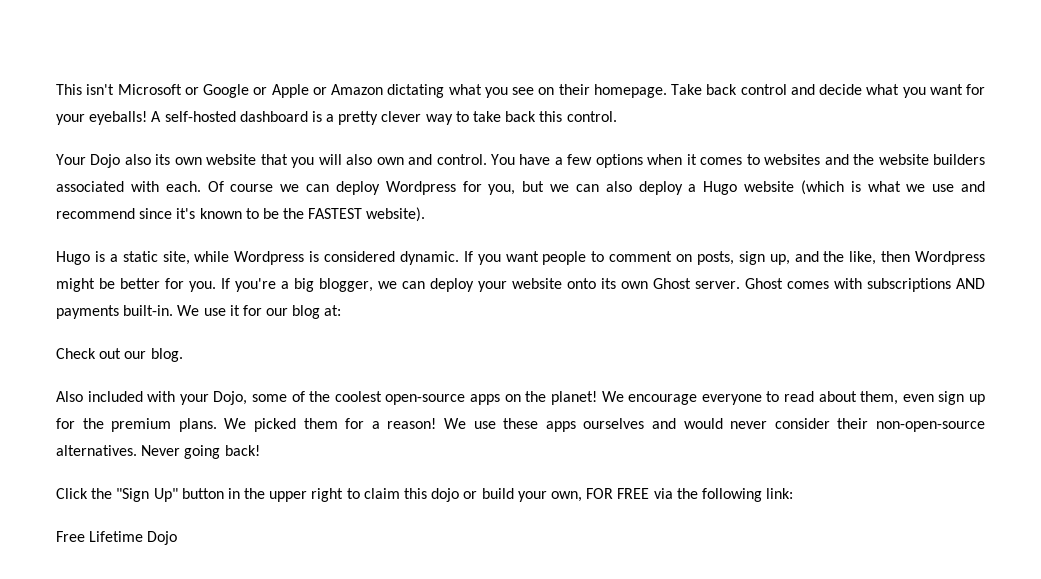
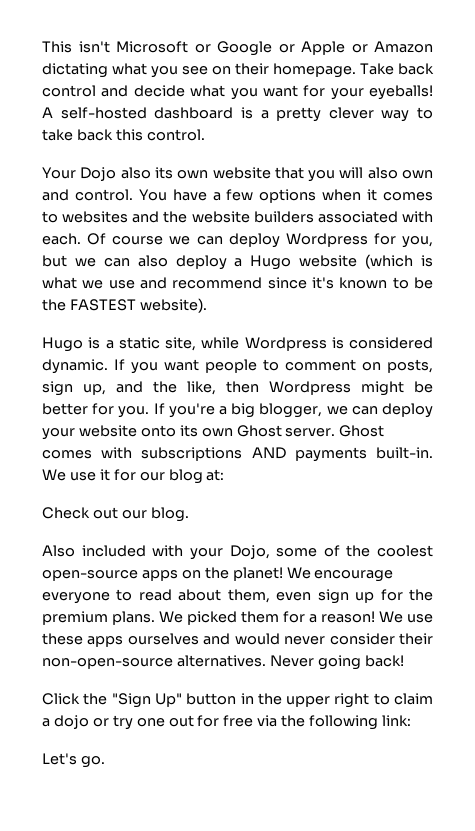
[404,488,428,499] this -> [42,718,50,727] a
[481,488,650,502] build your own, FOR FREE -> [112,715,254,730] try one out for free
[56,531,178,545] Free Lifetime Dojo -> [42,753,105,768] Let's go.

